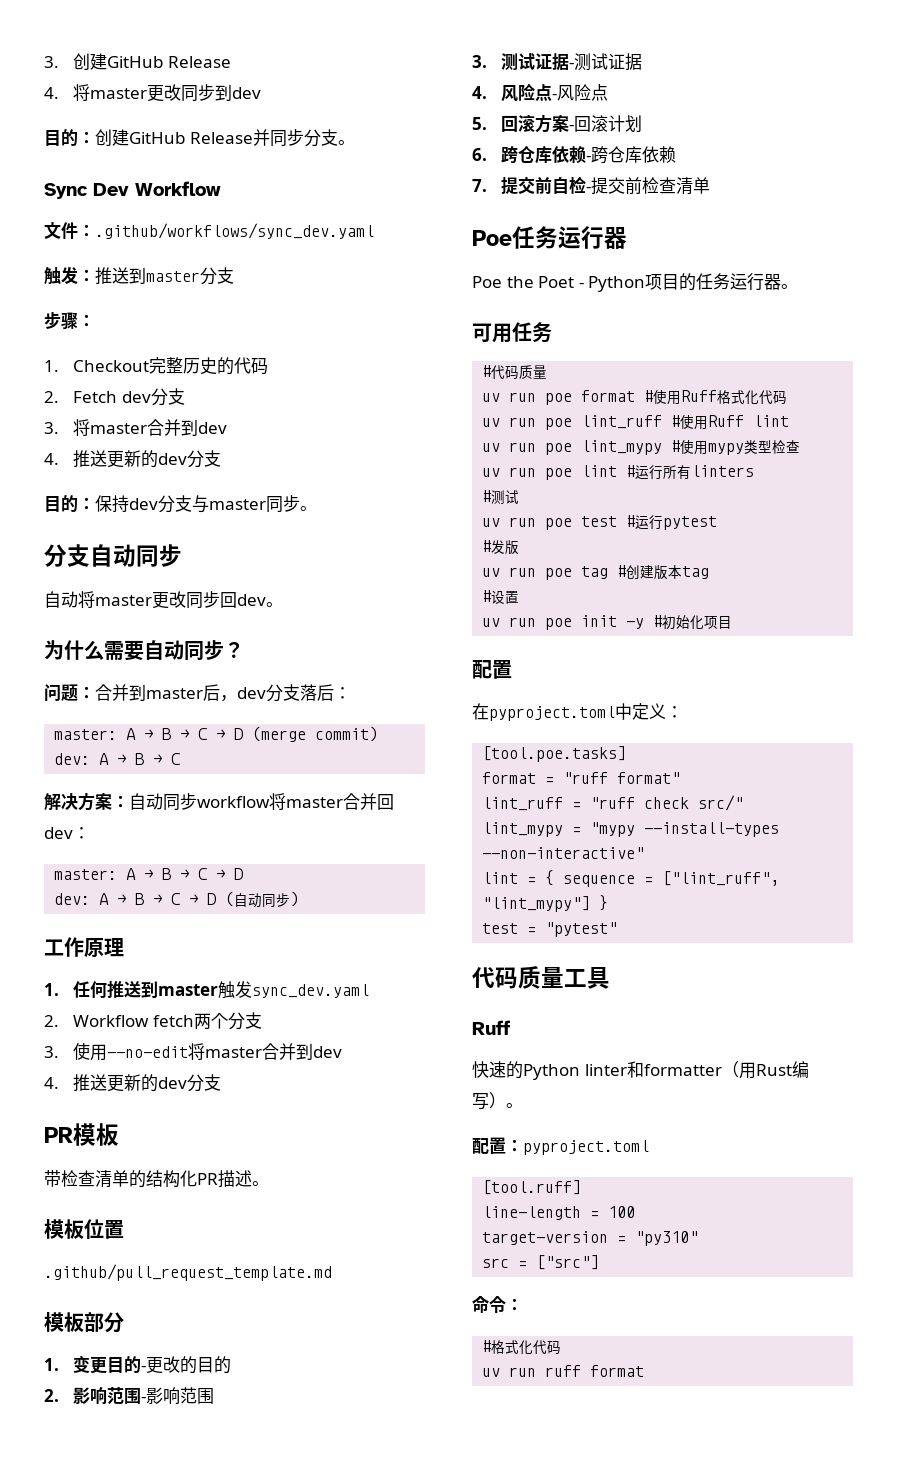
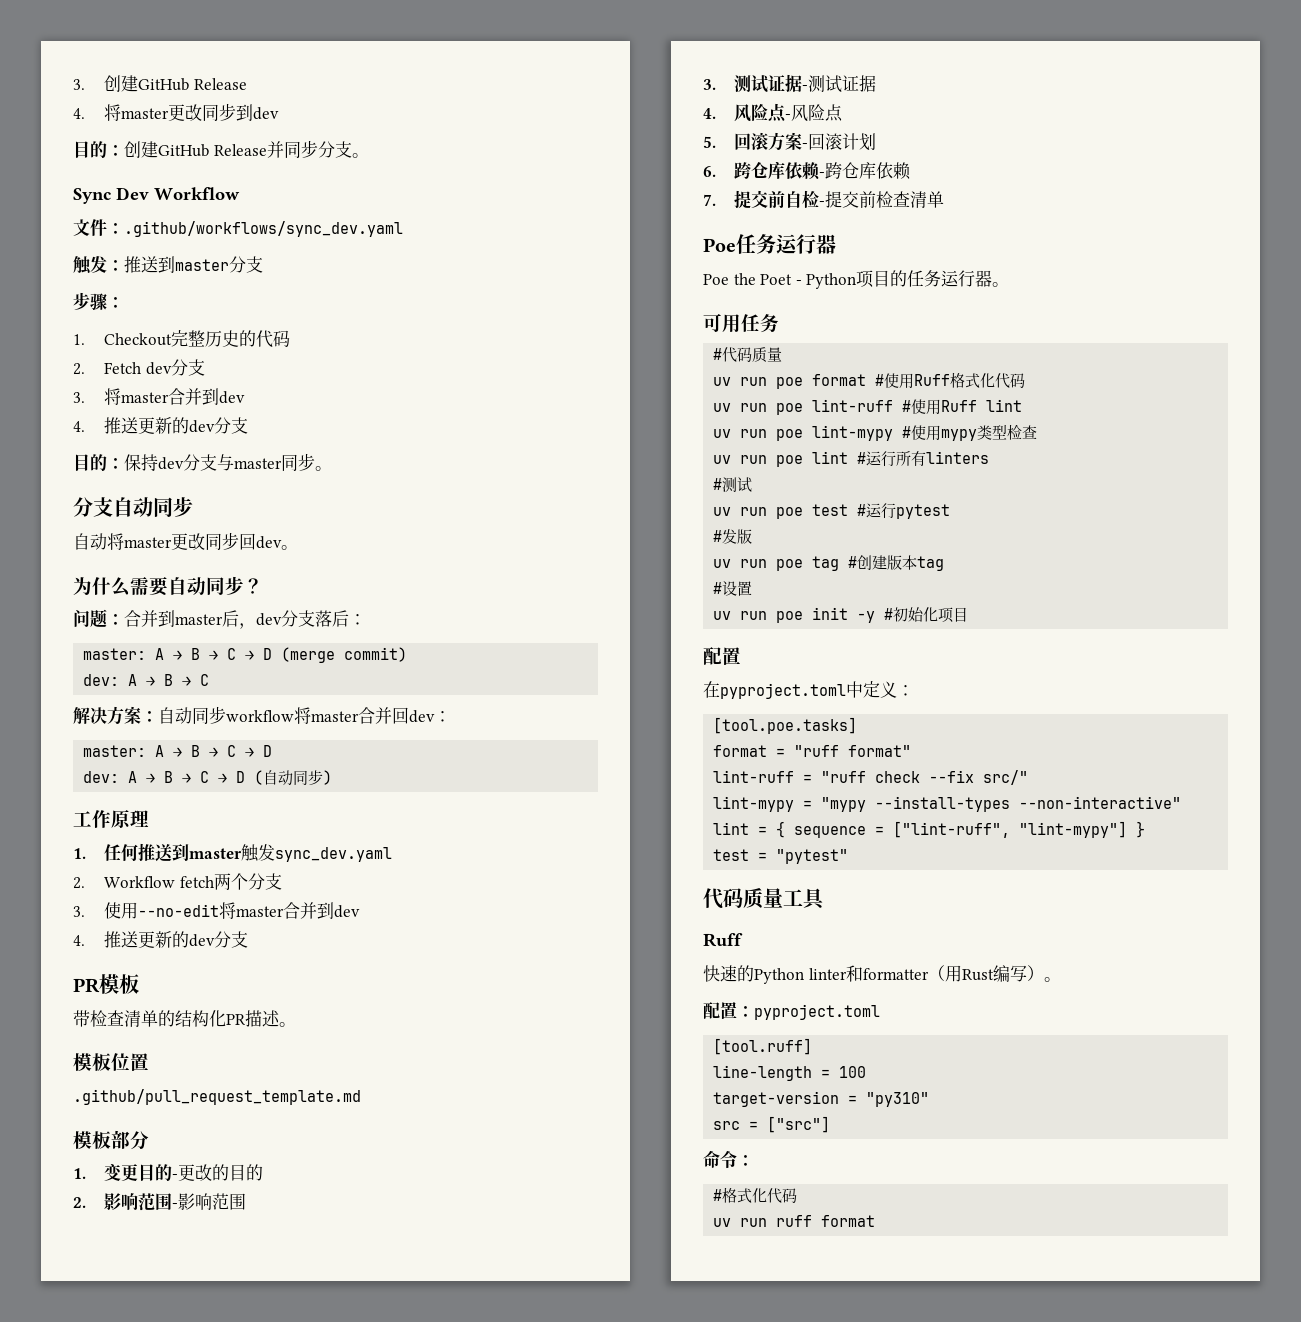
[581,415,663,429] lint_ruff -> [812,399,894,412] lint-ruff
[581,440,663,455] lint_mypy -> [812,425,894,441] lint-mypy
[482,797,564,811] lint_ruff -> [713,770,795,783] lint-ruff
(690, 803) none -> [929,770,975,783] --fix
[482,822,564,837] lint_mypy -> [713,796,795,812] lint-mypy
[662,871,780,886] [482,896,591,912] ["lint_ruff", "lint_mypy"] -> [893,821,1128,838] ["lint-ruff", "lint-mypy"]

